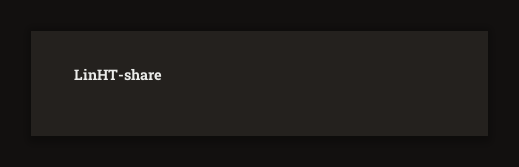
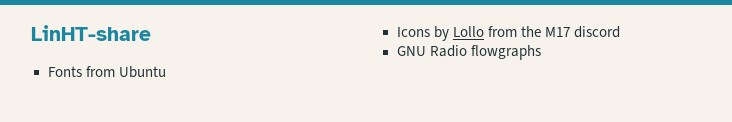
(162, 74) none -> [47,66,166,78] [396,26,620,41] [396,45,541,60] // Fonts from Ubuntu // Icons by Lollo from the M17 discord // GNU Radio flowgraphs

